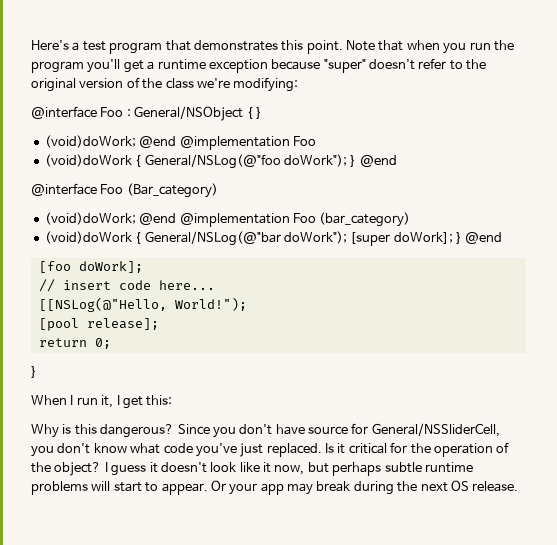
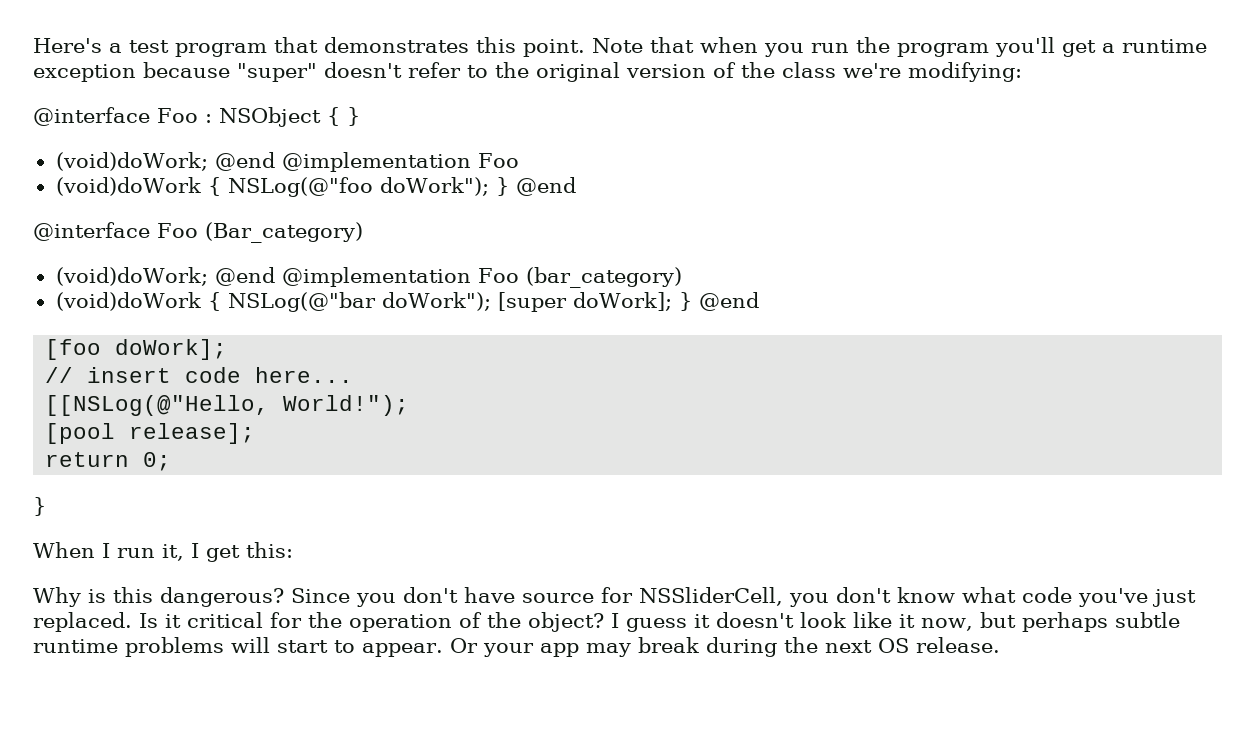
[134,106,244,121] General/NSObject -> [218,107,321,127] NSObject
[144,154,281,169] General/NSLog(@"foo -> [227,177,373,197] NSLog(@"foo
[144,231,281,246] General/NSLog(@"bar -> [227,292,376,312] NSLog(@"bar
[371,423,500,437] General/NSSliderCell, -> [639,587,783,606] NSSliderCell,

